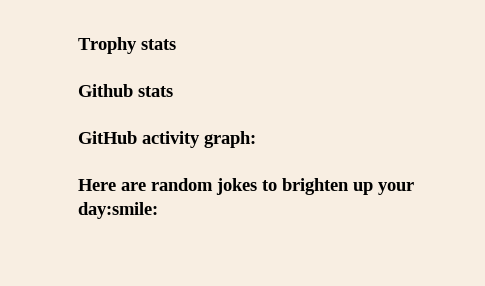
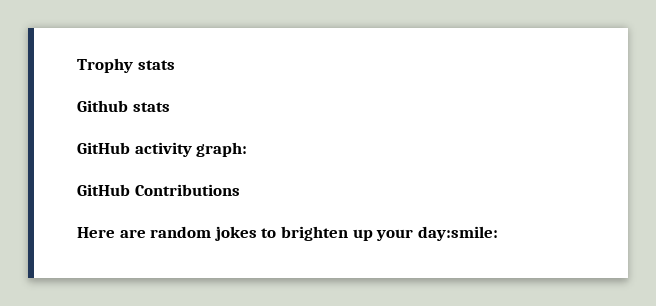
(256, 139) none -> [77,184,240,196] // GitHub Contributions

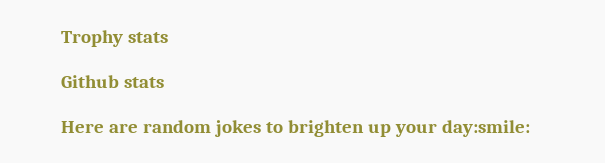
[77,142,248,157] [77,184,240,196] // GitHub activity graph: // GitHub Contributions -> (164, 82) none

